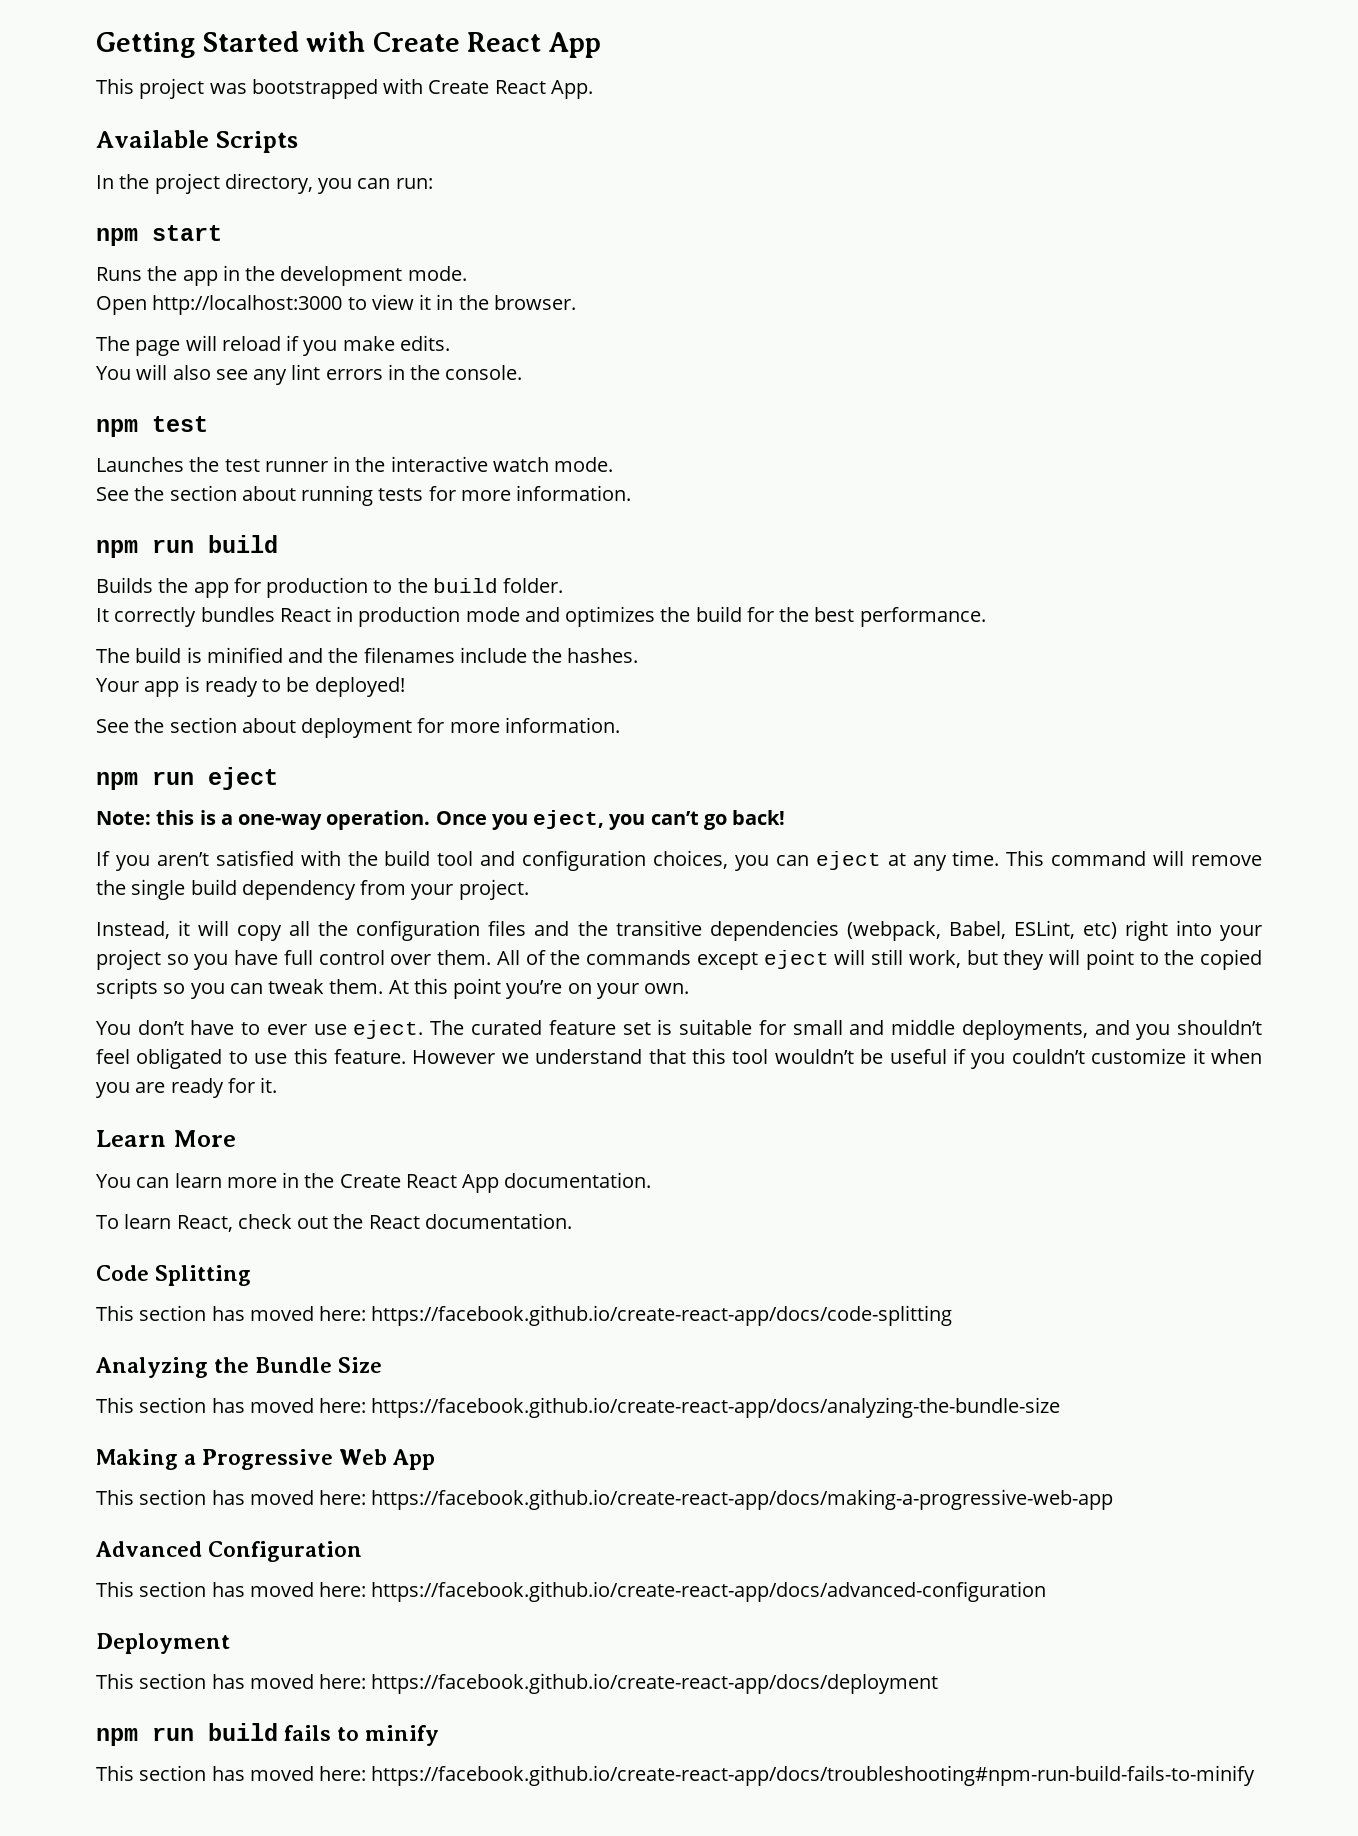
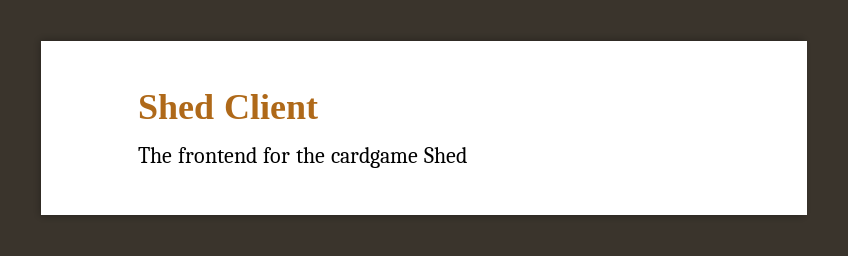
[96,31,601,58] [96,78,593,99] [96,130,298,153] [96,173,433,194] [96,225,222,246] [96,265,467,286] [96,294,576,315] [96,335,450,356] [96,364,523,385] [96,416,208,437] [96,456,614,472] [96,485,632,506] [96,535,278,558] [96,577,564,598] [96,606,986,627] [96,647,639,663] [96,676,405,697] [96,717,620,738] [96,767,278,790] [96,810,786,830] [96,850,1262,871] [96,879,529,900] [96,920,1263,941] [96,949,1262,970] [96,978,690,999] [96,1019,1263,1040] [96,1048,1262,1069] [96,1077,278,1098] [96,1130,236,1147] [96,1172,652,1193] [96,1213,572,1232] [96,1265,252,1286] [96,1305,953,1326] [95,1357,383,1378] [96,1397,1061,1418] [96,1449,436,1470] [96,1489,1114,1510] [95,1541,363,1562] [96,1581,1047,1602] [96,1633,230,1654] [96,1673,939,1694] [96,1723,440,1746] [96,1765,1256,1786] Getting Started with Create React App // This project was bootstrapped with Create React App. // Available Scripts // In the project directory, you can run: // npm start // Runs the app in the development mode. // Open http://localhost:3000 to view it in the browser. // The page will reload if you make edits. // You will also see any lint errors in the console. // npm test // Launches the test runner in the interactive watch mode. // See the section about running tests for more information. // npm run build // Builds the app for production to the build folder. // It correctly bundles React in production mode and optimizes the build for the best performance. // The build is minified and the filenames include the hashes. // Your app is ready to be deployed! // See the section about deployment for more information. // npm run eject // Note: this is a one-way operation. Once you eject, you can’t go back! // If you aren’t satisfied with the build tool and configuration choices, you can eject at any time. This command will remove the single build dependency from your project. // Instead, it will copy all the configuration files and the transitive dependencies (webpack, Babel, ESLint, etc) right into your project so you have full control over them. All of the commands except eject will still work, but they will point to the copied scripts so you can tweak them. At this point you’re on your own. // You don’t have to ever use eject. The curated feature set is suitable for small and middle deployments, and you shouldn’t feel obligated to use this feature. However we understand that this tool wouldn’t be useful if you couldn’t customize it when you are ready for it. // Learn More // You can learn more in the Create React App documentation. // To learn React, check out the React documentation. // Code Splitting // This section has moved here: https://facebook.github.io/create-react-app/docs/code-splitting // Analyzing the Bundle Size // This section has moved here: https://facebook.github.io/create-react-app/docs/analyzing-the-bundle-size // Making a Progressive Web App // This section has moved here: https://facebook.github.io/create-react-app/docs/making-a-progressive-web-app // Advanced Configuration // This section has moved here: https://facebook.github.io/create-react-app/docs/advanced-configuration // Deployment // This section has moved here: https://facebook.github.io/create-react-app/docs/deployment // npm run build fails to minify // This section has moved here: https://facebook.github.io/create-react-app/docs/troubleshooting#npm-run-build-fails-to-minify -> [138,94,318,119] [138,147,467,168] Shed Client // The frontend for the cardgame Shed

